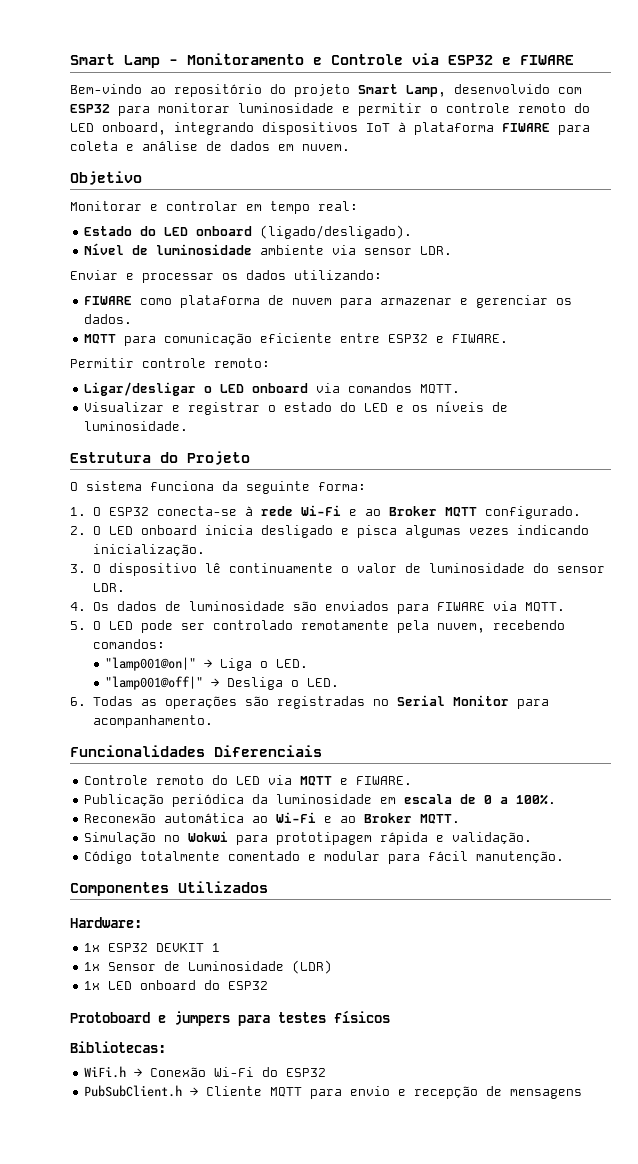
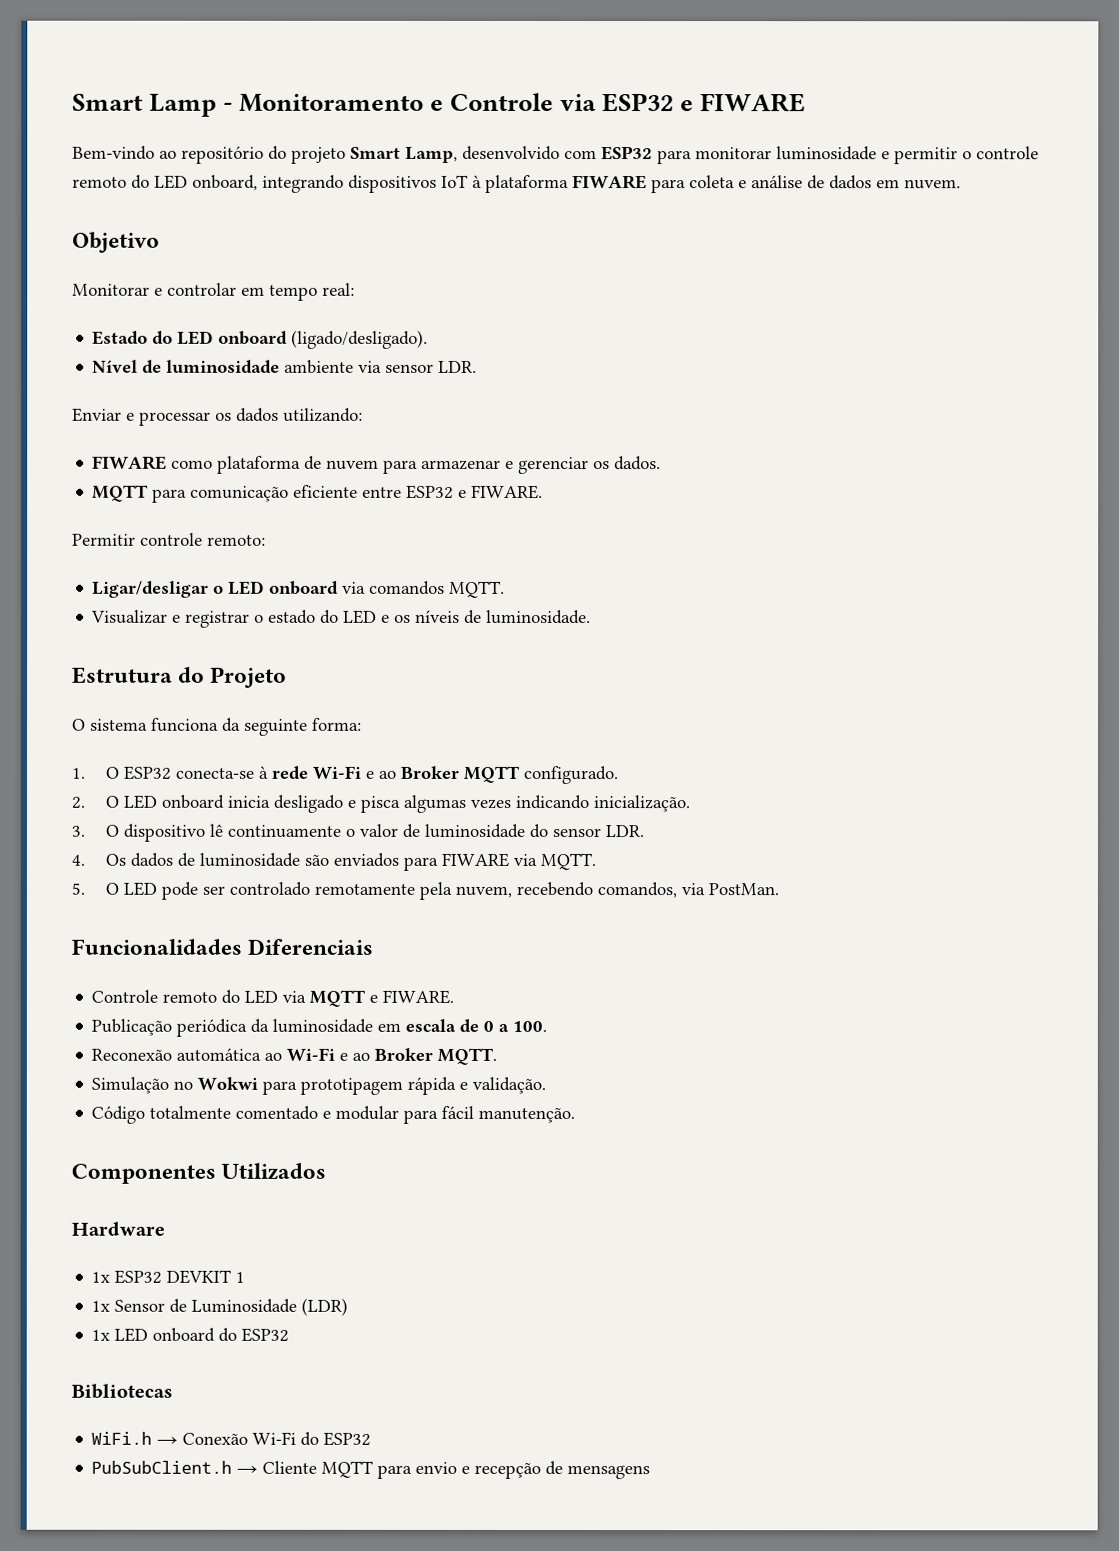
[92,639,165,649] [105,657,309,671] [105,676,340,690] [70,695,549,709] [92,715,213,728] comandos: // "lamp001@on|" → Liga o LED. // "lamp001@off|" → Desliga o LED. // 6. Todas as operações são registradas no Serial Monitor para acompanhamento. -> [596,882,779,899] comandos, via PostMan.
[516,795,557,805] 100%. -> [512,1020,548,1032] 100.
[70,917,142,928] Hardware: -> [71,1221,165,1236] Hardware
[70,1010,390,1026] [70,1041,166,1053] Protoboard e jumpers para testes físicos // Bibliotecas: -> [71,1383,173,1399] Bibliotecas

